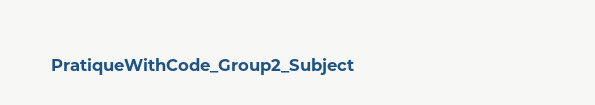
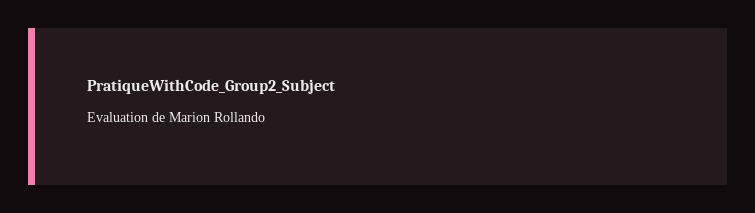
(354, 66) none -> [87,112,265,122] // Evaluation de Marion Rollando

